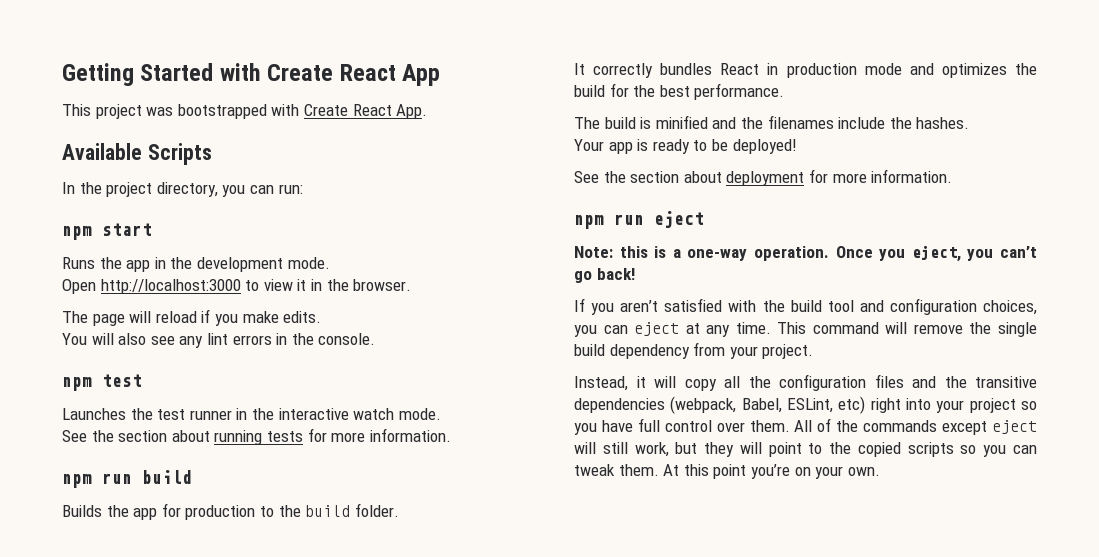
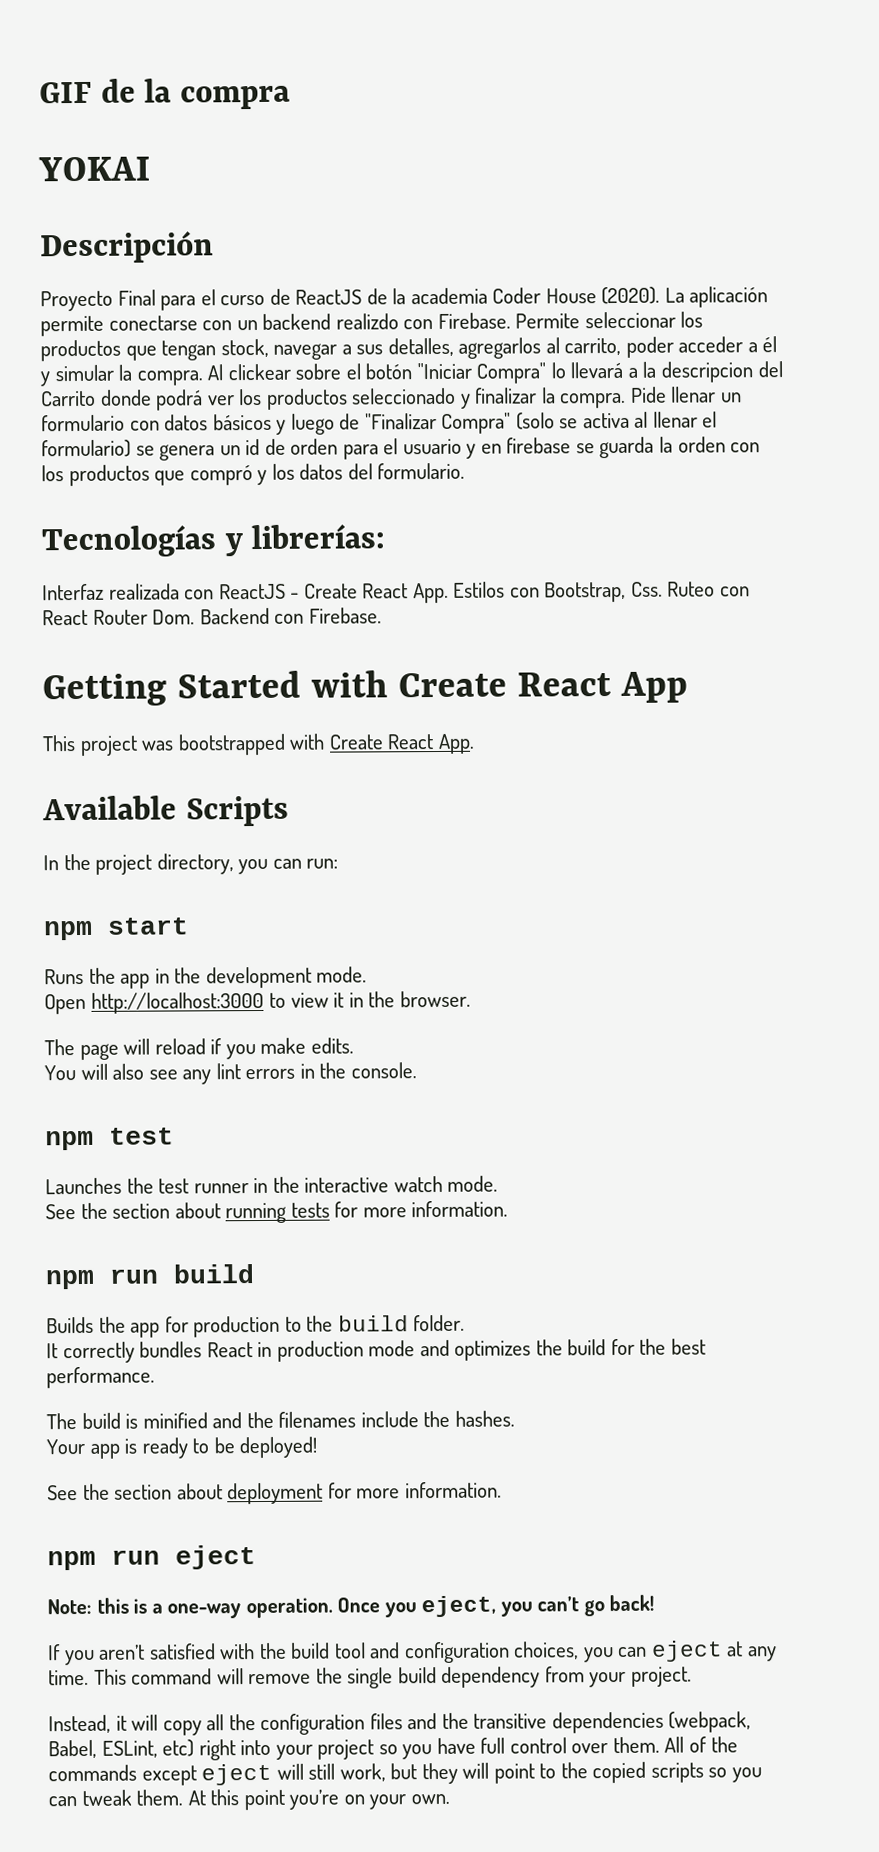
(62, 74) none -> [39,78,290,110] [38,156,150,182] [40,230,214,264] [40,286,769,312] [40,311,704,337] [40,336,778,362] [40,361,783,387] [41,386,742,411] [41,411,718,435] [41,436,761,461] [41,462,466,487] [41,523,386,558] [42,581,750,604] [42,607,382,626] GIF de la compra // YOKAI // Descripción // Proyecto Final para el curso de ReactJS de la academia Coder House (2020). La aplicación permite conectarse con un backend realizdo con Firebase. Permite seleccionar los productos que tengan stock, navegar a sus detalles, agregarlos al carrito, poder acceder a él y simular la compra. Al clickear sobre el botón "Iniciar Compra" lo llevará a la descripcion del Carrito donde podrá ver los productos seleccionado y finalizar la compra. Pide llenar un formulario con datos básicos y luego de "Finalizar Compra" (solo se activa al llenar el formulario) se genera un id de orden para el usuario y en firebase se guarda la orden con los productos que compró y los datos del formulario. // Tecnologías y librerías: // Interfaz realizada con ReactJS - Create React App. Estilos con Bootstrap, Css. Ruteo con React Router Dom. Backend con Firebase. //

